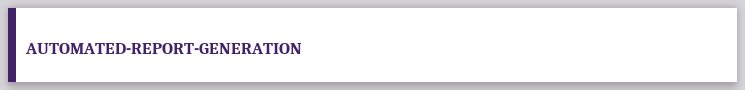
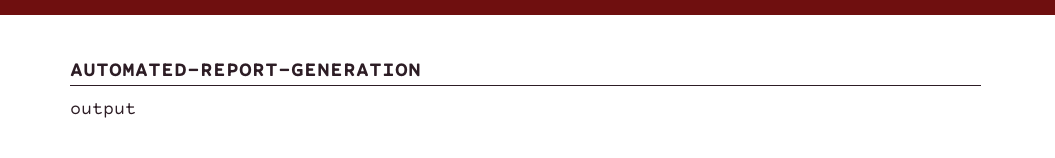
(302, 48) none -> [70,103,136,118] // output

